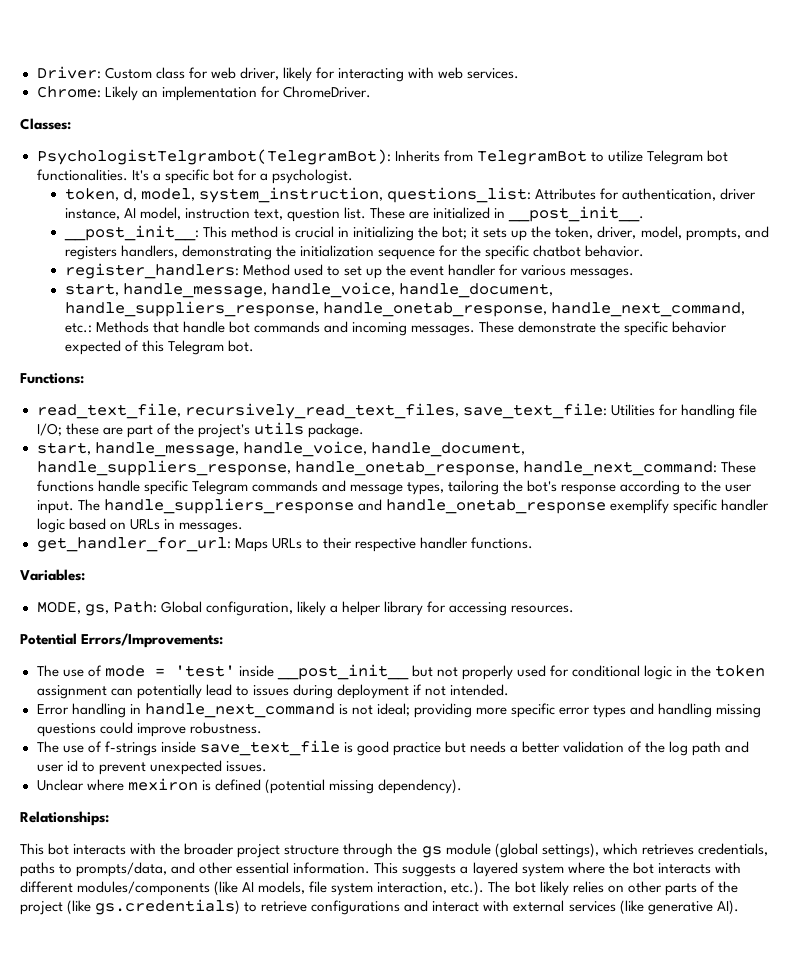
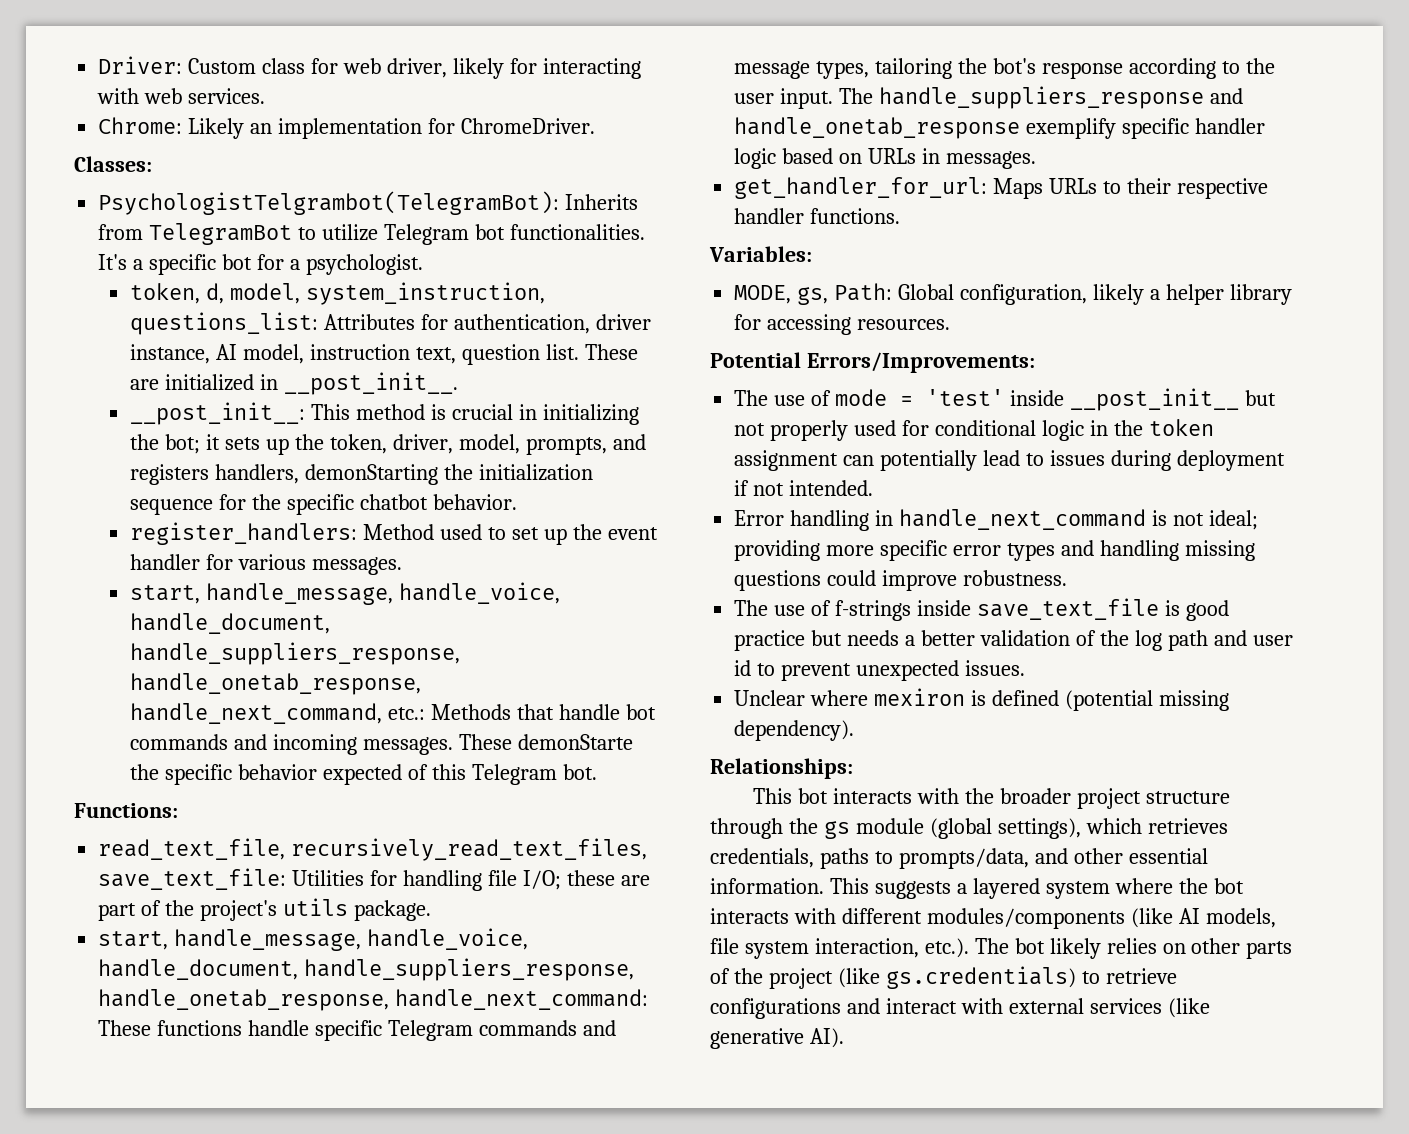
[181,245,272,260] demonstrating -> [305,464,439,485] demonStarting
[518,321,597,333] demonstrate -> [517,734,633,750] demonStarte

